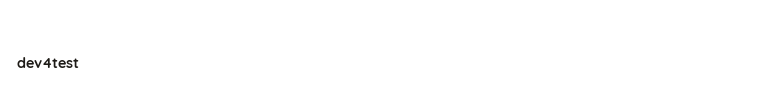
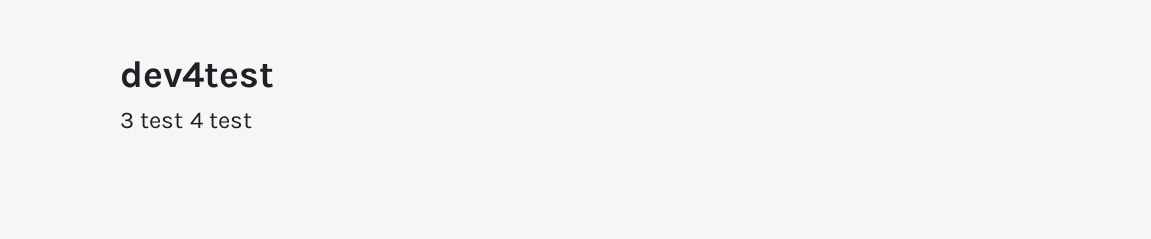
(79, 62) none -> [120,112,253,129] // 3 test 4 test

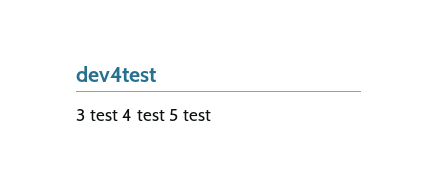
(253, 121) none -> [169,109,211,121] 5 test

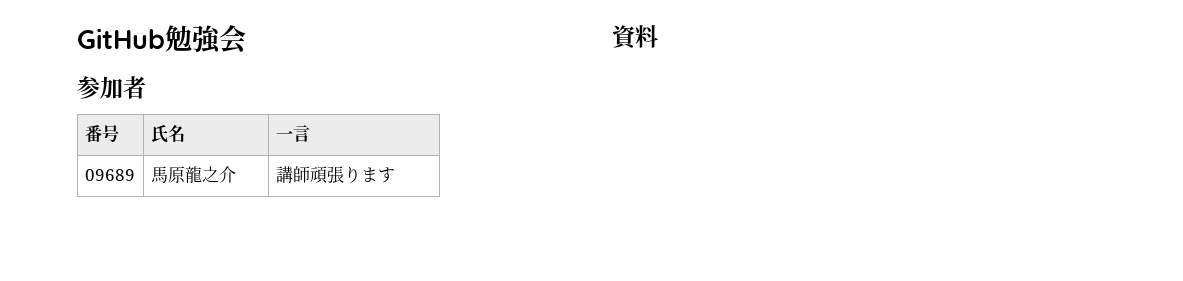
[76,66,156,82] [76,109,211,121] dev4test // 3 test 4 test 5 test -> [77,25,246,54] [77,76,146,99] [84,125,119,143] [150,125,185,143] [275,125,310,142] [84,169,135,181] [150,166,236,183] [275,166,395,184] [612,25,658,50] GitHub勉強会 // 参加者 // 番号 | 氏名 | 一言 // 09689 | 馬原龍之介 | 講師頑張ります // 資料

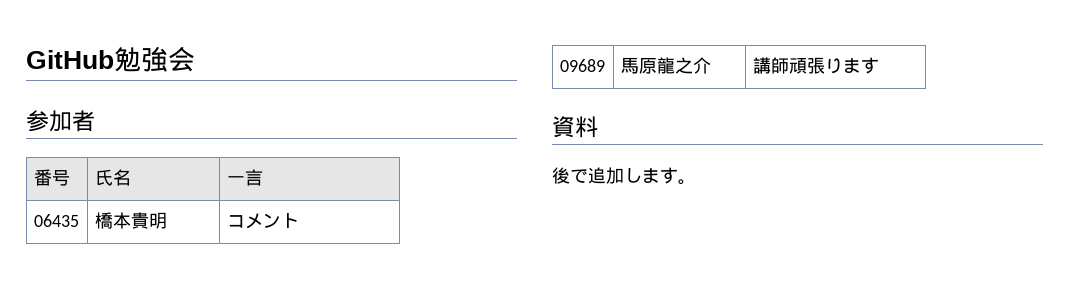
(310, 133) none -> [33,214,79,227] [94,212,167,229] [226,213,299,229] // 06435 | 橋本貴明 | コメント
(658, 36) none -> [552,167,696,185] // 後で追加します。

